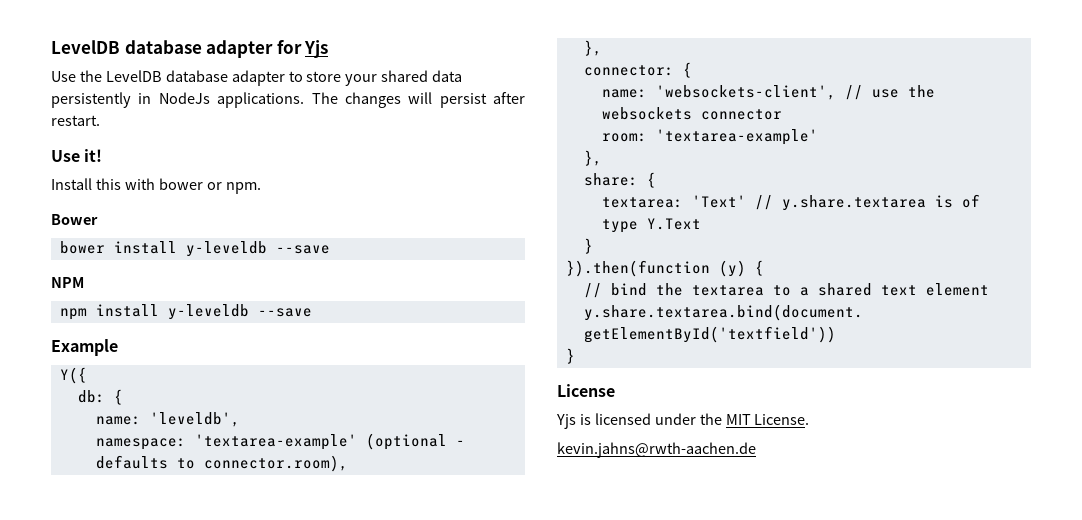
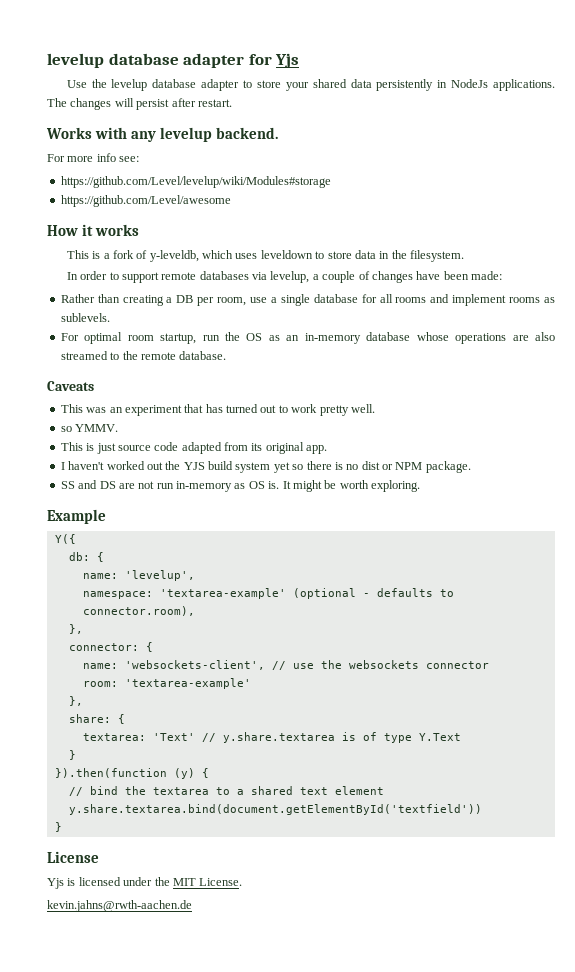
[51,40,120,54] LevelDB -> [47,53,104,68] levelup
[105,70,162,82] LevelDB -> [111,79,148,91] levelup
[51,149,103,162] [51,178,261,194] [51,214,98,225] [59,241,330,257] [51,277,84,288] [59,304,312,320] Use it! // Install this with bower or npm. // Bower // bower install y-leveldb --save // NPM // npm install y-leveldb --save -> [46,127,279,142] [47,153,140,162] [60,176,331,188] [60,195,231,207] [47,224,140,236] [66,250,465,262] [66,271,503,283] [60,294,555,306] [60,313,110,322] [60,332,555,344] [60,351,227,360] [47,381,94,391] [60,404,375,416] [60,424,119,432] [60,442,328,454] [60,461,471,473] [60,480,420,492] Works with any levelup backend. // For more info see: // https://github.com/Level/levelup/wiki/Modules#storage // https://github.com/Level/awesome // How it works // This is a fork of y-leveldb, which uses leveldown to store data in the filesystem. // In order to support remote databases via levelup, a couple of changes have been made: // Rather than creating a DB per room, use a single database for all rooms and implement rooms as sublevels. // For optimal room startup, run the OS as an in-memory database whose operations are also streamed to the remote database. // Caveats // This was an experiment that has turned out to work pretty well. // so YMMV. // This is just source code adapted from its original app. // I haven't worked out the YJS build system yet so there is no dist or NPM package. // SS and DS are not run in-memory as OS is. It might be worth exploring.
[149,412,240,427] 'leveldb', -> [124,570,195,581] 'levelup',

